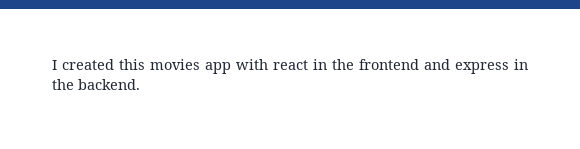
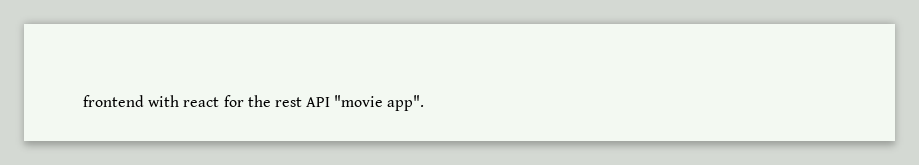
[52,59,528,74] [52,79,140,90] I created this movies app with react in the frontend and express in the backend. -> [83,95,425,111] frontend with react for the rest API "movie app".

